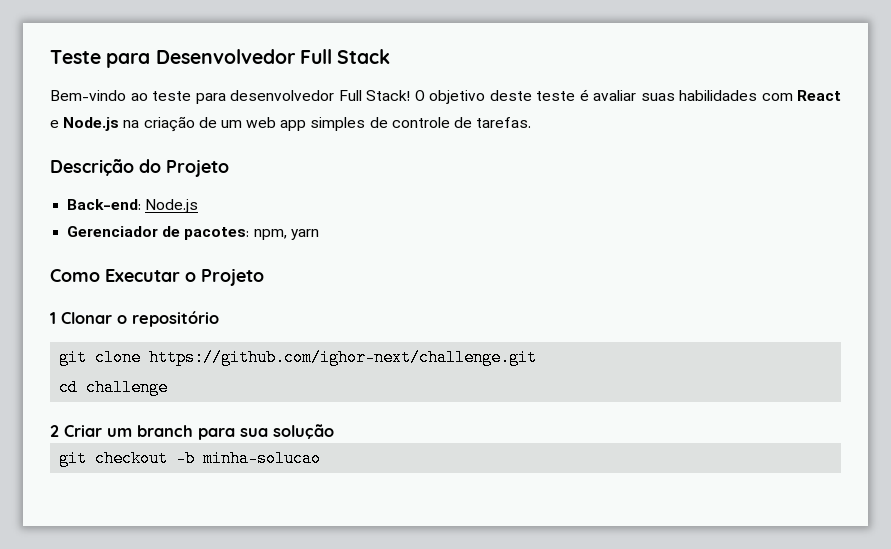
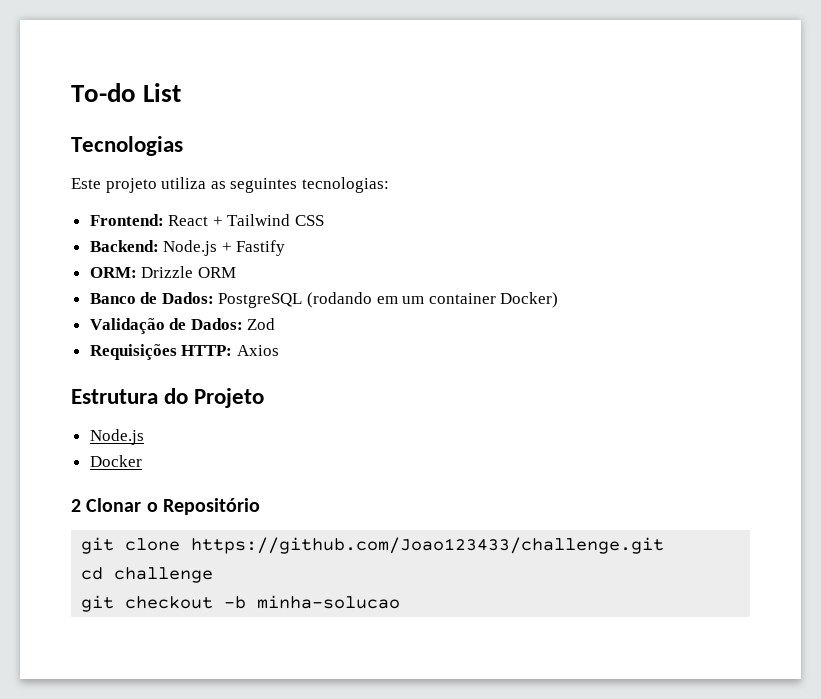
[50,49,391,68] [50,89,841,104] [50,116,532,132] [50,159,134,176] Teste para Desenvolvedor Full Stack // Bem-vindo ao teste para desenvolvedor Full Stack! O objetivo deste teste é avaliar suas habilidades com React e Node.js na criação de um web app simples de controle de tarefas. // Descrição -> [71,83,182,102] [71,136,183,156] [71,177,389,193] [89,214,325,226] [89,240,286,256] [89,266,236,278] [89,292,559,308] [89,318,276,334] [89,344,279,360] [71,389,158,404] To-do List // Tecnologias // Este projeto utiliza as seguintes tecnologias: // Frontend: React + Tailwind CSS // Backend: Node.js + Fastify // ORM: Drizzle ORM // Banco de Dados: PostgreSQL (rodando em um container Docker) // Validação de Dados: Zod // Requisições HTTP: Axios // Estrutura
[67,199,142,210] Back-end: -> (265, 398) none
[67,226,319,240] [50,268,264,286] [50,312,56,324] Gerenciador de pacotes: npm, yarn // Como Executar o Projeto // 1 -> [89,455,142,467] [71,499,81,512] Docker // 2
[132,311,219,327] repositório -> [162,498,260,515] Repositório
[149,349,538,366] https://github.com/ighor-next/challenge.git -> [191,537,665,554] https://github.com/Joao123433/challenge.git
[50,424,334,440] // 2 Criar um branch para sua solução -> (214, 575) none

